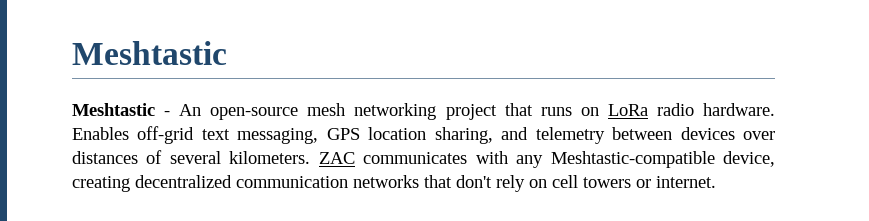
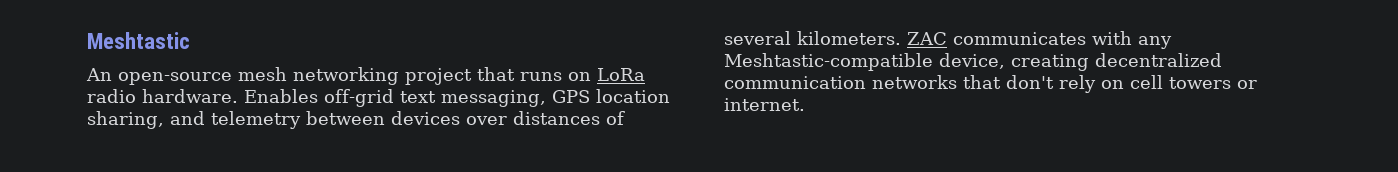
[72,103,171,116] Meshtastic - -> (190, 40) none

